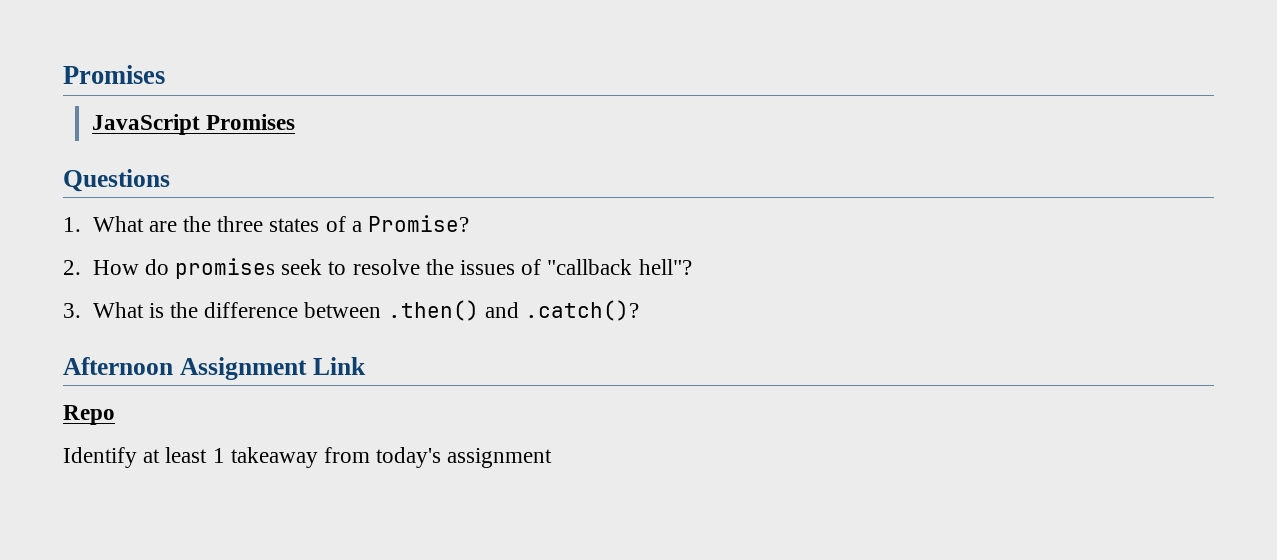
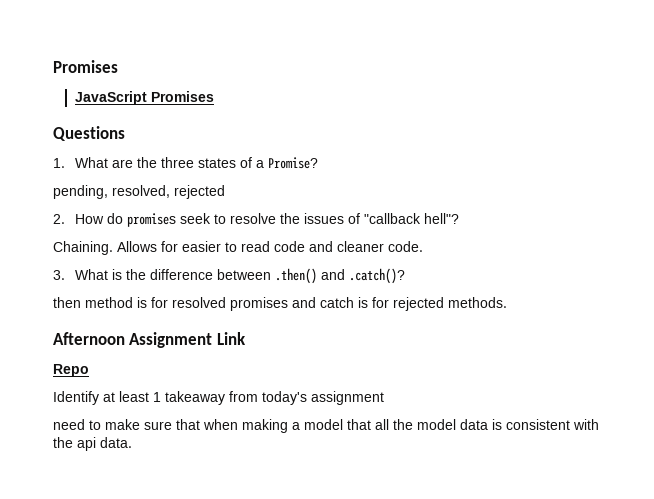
(469, 223) none -> [53,185,225,199] // pending, resolved, rejected
(692, 267) none -> [53,241,423,255] // Chaining. Allows for easier to read code and cleaner code.
(639, 310) none -> [53,297,507,311] // then method is for resolved promises and catch is for rejected methods.
(553, 458) none -> [53,419,599,433] [53,437,132,451] // need to make sure that when making a model that all the model data is consistent with the api data.

